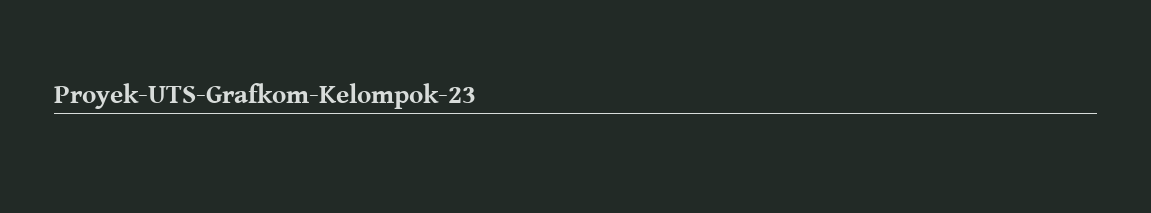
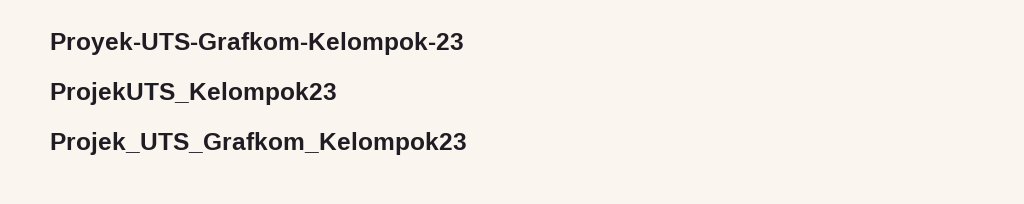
(476, 96) none -> [50,82,337,105] [50,132,467,155] // ProjekUTS_Kelompok23 // Projek_UTS_Grafkom_Kelompok23

